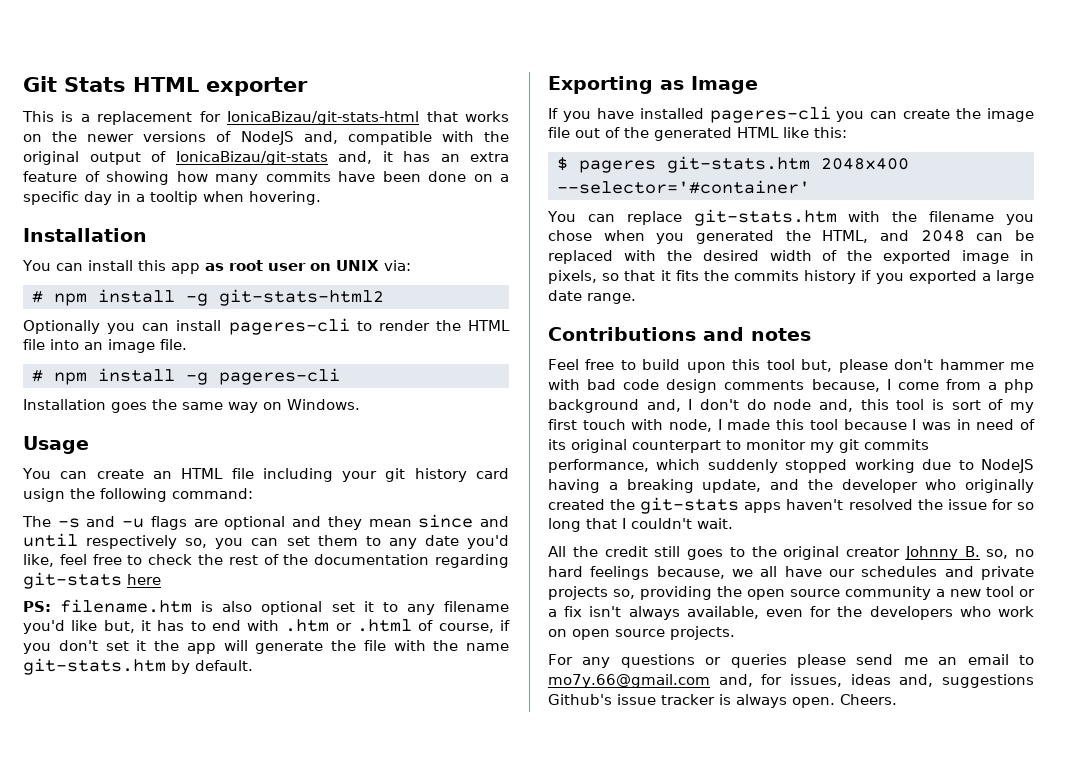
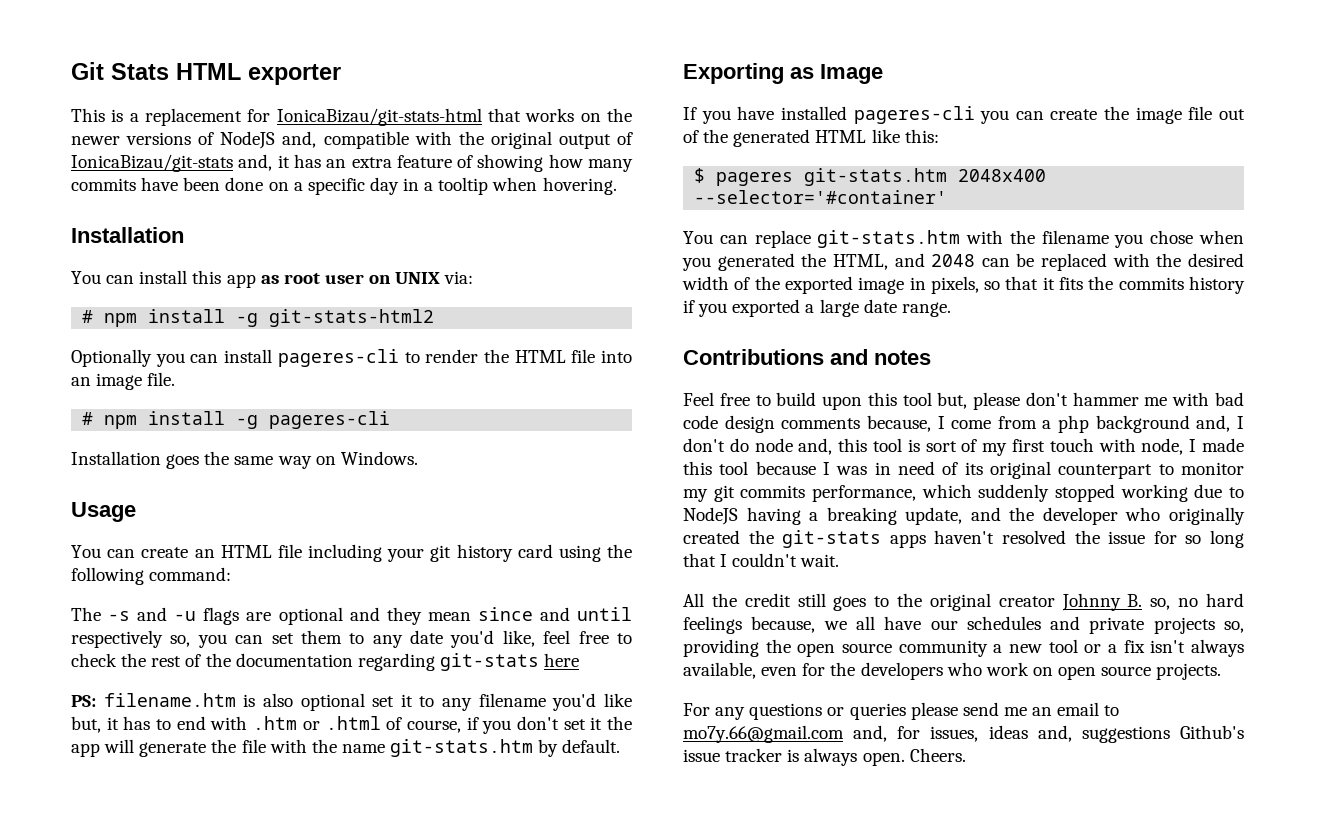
[23,488,65,502] usign -> [558,545,601,562] using

